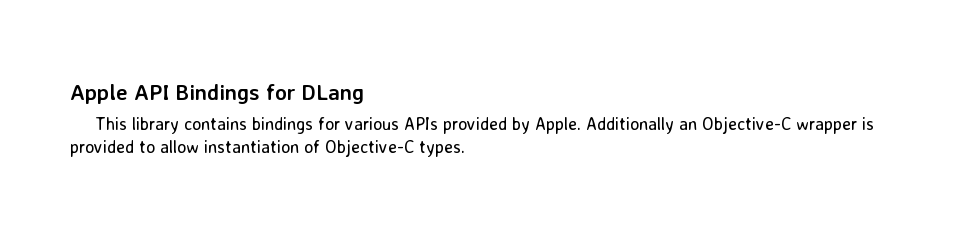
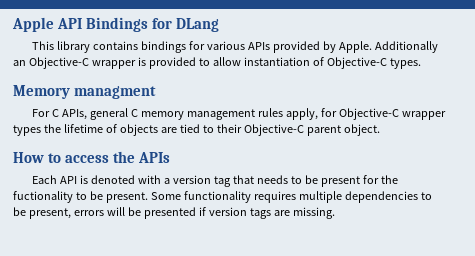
(465, 149) none -> [13,85,157,99] [31,108,446,120] [13,124,380,136] [13,151,171,163] [31,175,398,187] [13,191,432,203] [13,207,335,219] // Memory managment // For C APIs, general C memory management rules apply, for Objective-C wrapper types the lifetime of objects are tied to their Objective-C parent object. // How to access the APIs // Each API is denoted with a version tag that needs to be present for the fuctionality to be present. Some functionality requires multiple dependencies to be present, errors will be presented if version tags are missing.

